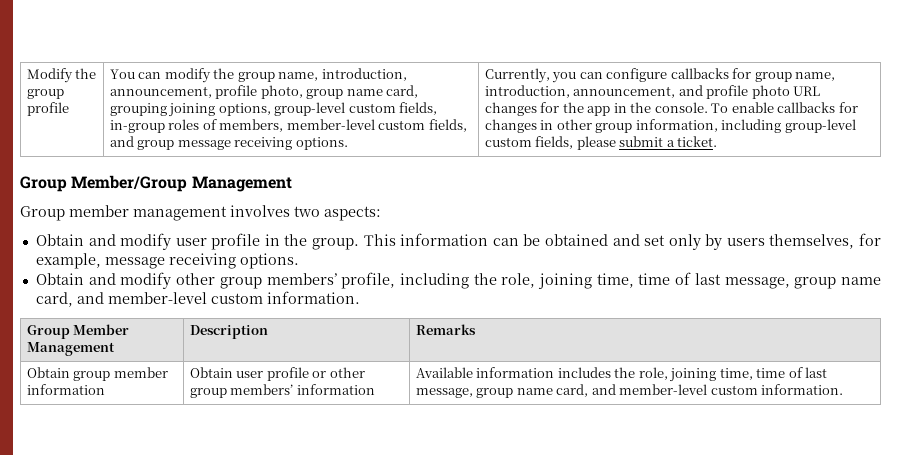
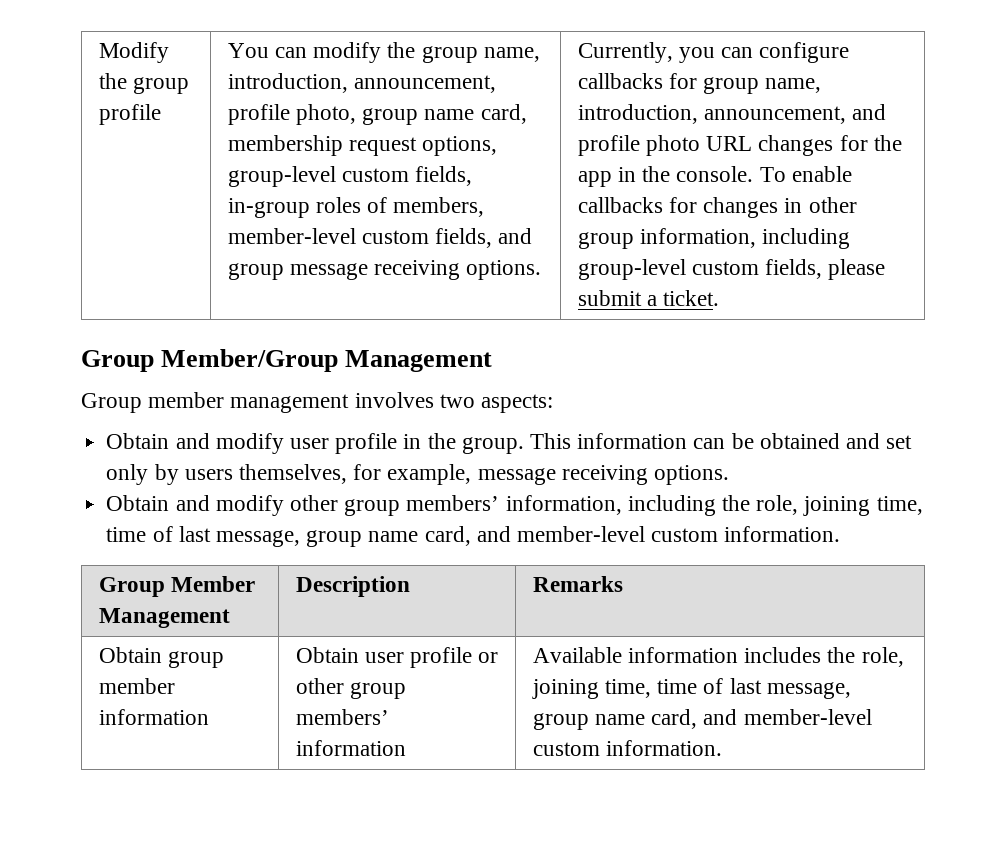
[109,103,216,117] grouping joining -> [227,135,417,156] membership request
[341,272,396,289] profile, -> [505,495,622,515] information,

